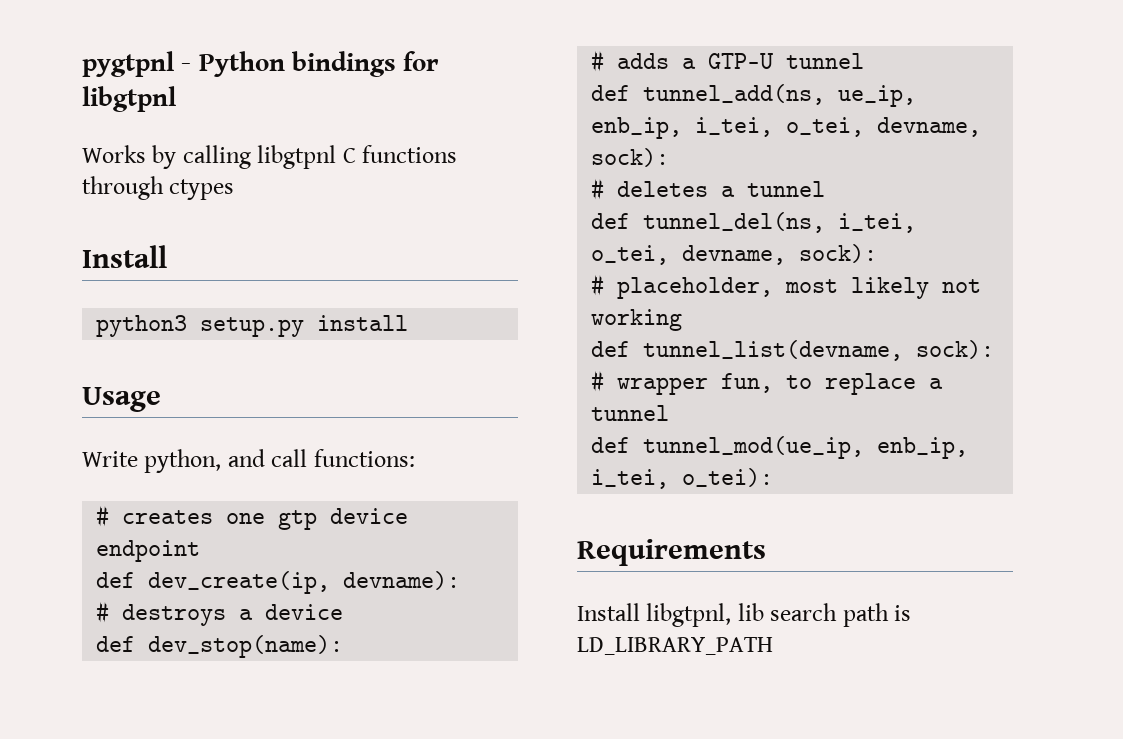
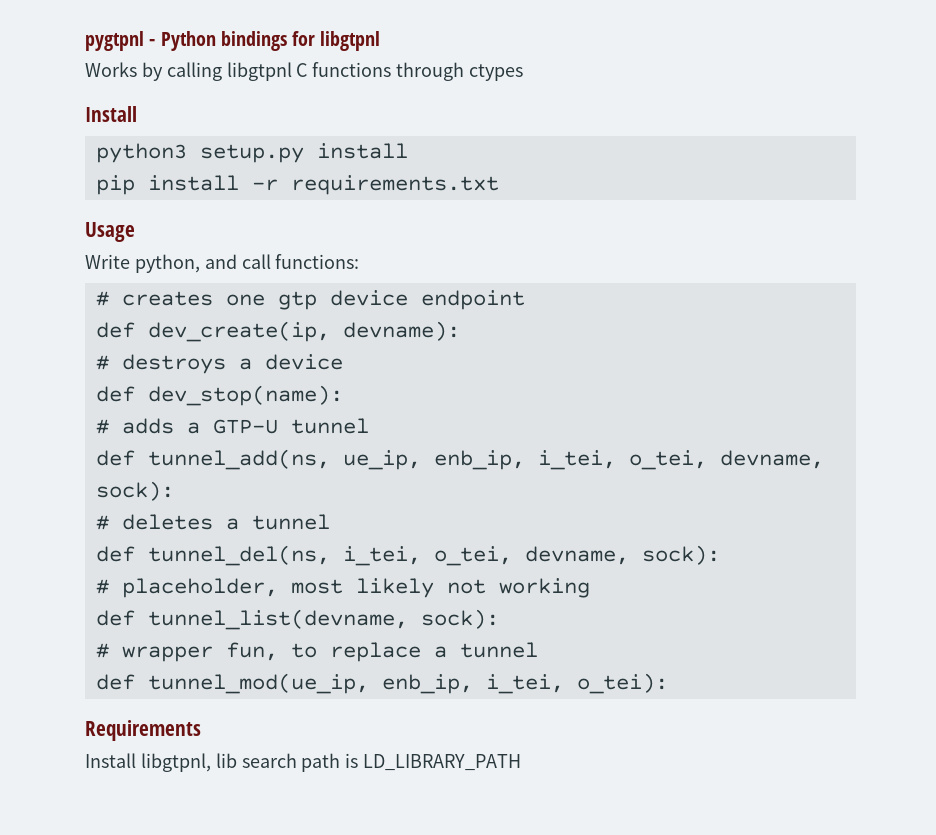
(409, 323) none -> [95,175,499,195] // pip install -r requirements.txt

